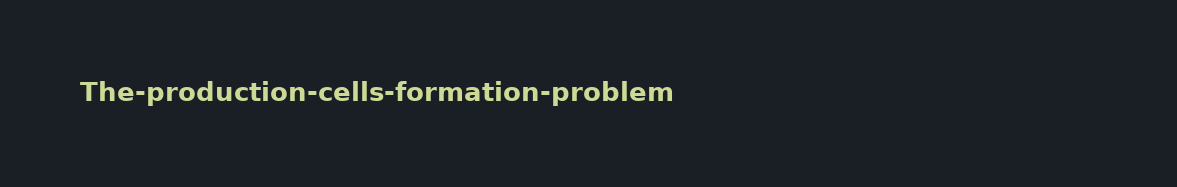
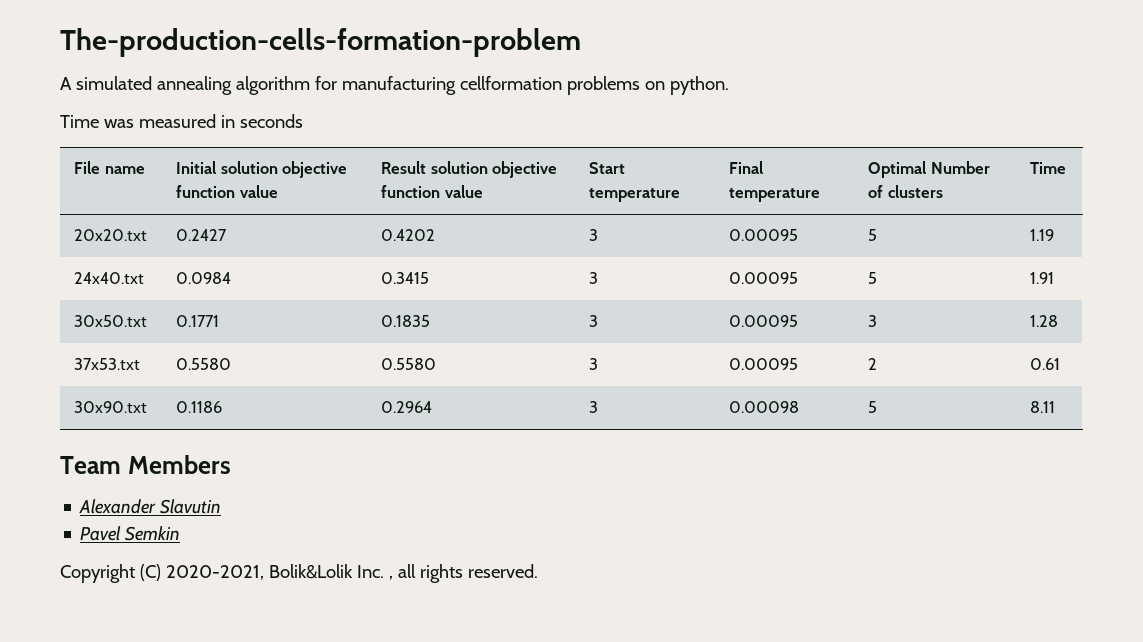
(674, 93) none -> [60,76,729,95] [60,114,303,128] [74,161,145,174] [176,161,347,178] [176,185,278,198] [381,161,557,178] [381,185,483,198] [589,162,626,174] [589,188,681,202] [729,161,764,174] [729,188,821,202] [868,161,990,178] [868,185,943,198] [1030,162,1067,174] [74,229,148,241] [176,229,228,241] [381,229,436,241] [589,229,599,241] [729,229,799,241] [868,229,878,241] [1030,229,1055,241] [74,272,145,284] [176,272,232,284] [381,272,430,284] [589,272,599,284] [729,272,799,284] [868,272,878,284] [1030,272,1055,284] [74,315,148,327] [176,315,220,327] [381,315,431,327] [589,315,599,327] [729,315,799,327] [868,315,878,327] [1030,315,1059,327] [74,358,141,370] [176,358,232,370] [381,358,437,370] [589,358,599,370] [729,358,799,370] [868,358,878,370] [1030,358,1061,370] [74,401,148,413] [176,401,223,413] [381,401,433,413] [589,401,599,413] [729,401,800,413] [868,401,878,413] [1030,401,1056,413] [60,455,231,474] [79,499,222,514] [80,526,181,541] [60,564,538,583] // A simulated annealing algorithm for manufacturing cellformation problems on python. // Time was measured in seconds // File name | Initial solution objective function value | Result solution objective function value | Start temperature | Final temperature | Optimal Number of clusters | Time // 20x20.txt | 0.2427 | 0.4202 | 3 | 0.00095 | 5 | 1.19 // 24x40.txt | 0.0984 | 0.3415 | 3 | 0.00095 | 5 | 1.91 // 30x50.txt | 0.1771 | 0.1835 | 3 | 0.00095 | 3 | 1.28 // 37x53.txt | 0.5580 | 0.5580 | 3 | 0.00095 | 2 | 0.61 // 30x90.txt | 0.1186 | 0.2964 | 3 | 0.00098 | 5 | 8.11 // Team Members // Alexander Slavutin // Pavel Semkin // Copyright (C) 2020-2021, Bolik&Lolik Inc. , all rights reserved.

